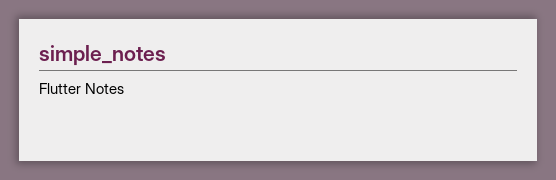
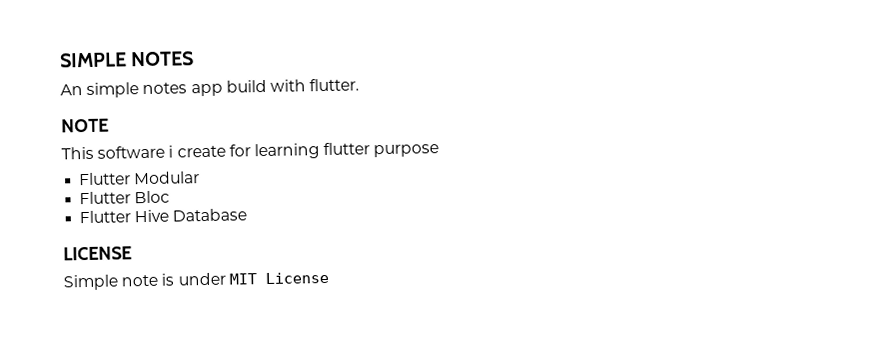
[39,45,166,66] [39,83,125,94] simple_notes // Flutter Notes -> [60,51,195,68] [60,78,360,98] [61,118,109,133] [61,142,440,160] [79,171,201,186] [79,190,171,205] [79,208,248,224] [63,246,132,261] [63,271,329,291] SIMPLE NOTES // An simple notes app build with flutter. // NOTE // This software i create for learning flutter purpose // Flutter Modular // Flutter Bloc // Flutter Hive Database // LICENSE // Simple note is under MIT License

